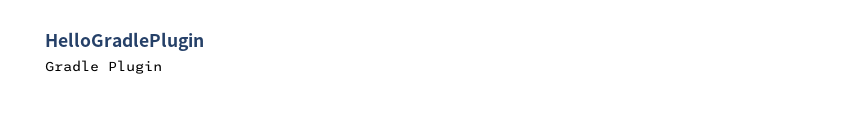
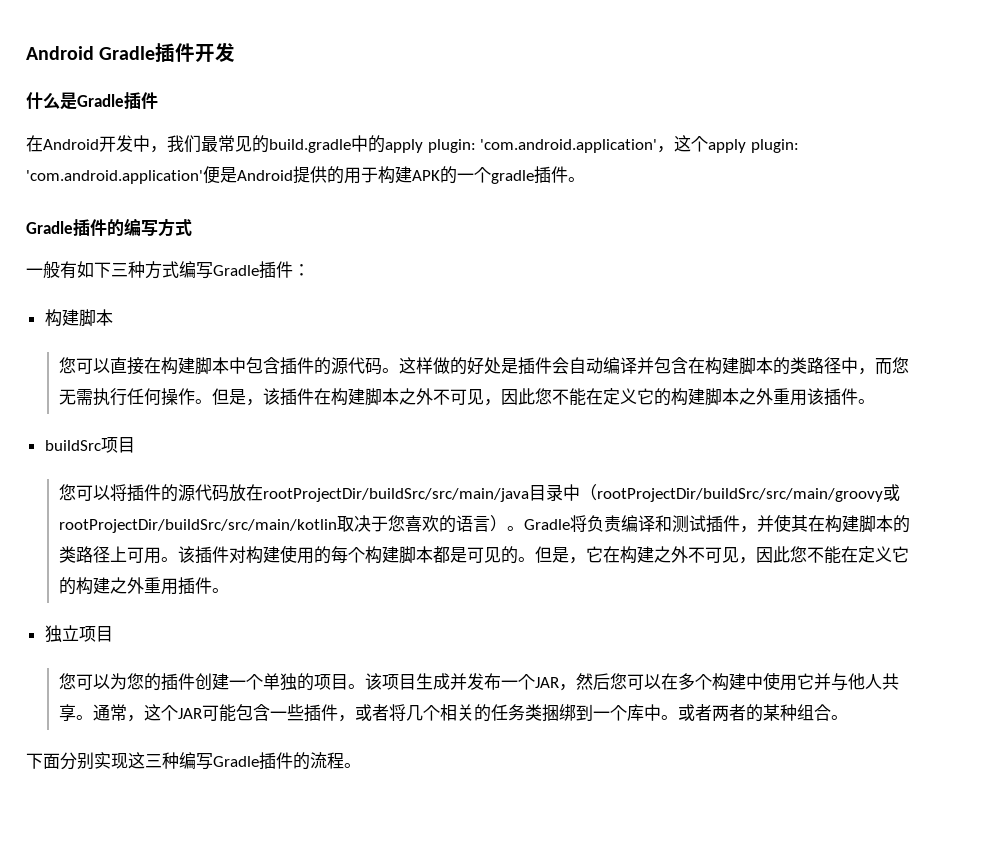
[45,32,204,51] [45,60,162,74] HelloGradlePlugin // Gradle Plugin -> [26,42,236,62] [26,92,158,110] [26,135,799,153] [26,166,585,184] [26,218,192,237] [26,261,310,279] [44,309,113,327] [58,357,909,375] [58,388,875,406] [44,437,135,453] [58,484,900,502] [58,514,910,533] [58,545,909,564] [58,577,229,595] [44,625,113,643] [58,672,899,691] [58,704,848,722] [26,752,361,770] Android Gradle插件开发 // 什么是Gradle插件 // 在Android开发中，我们最常见的build.gradle中的apply plugin: 'com.android.application'，这个apply plugin: 'com.android.application'便是Android提供的用于构建APK的一个gradle插件。 // Gradle插件的编写方式 // 一般有如下三种方式编写Gradle插件： // 构建脚本 // 您可以直接在构建脚本中包含插件的源代码。这样做的好处是插件会自动编译并包含在构建脚本的类路径中，而您无需执行任何操作。但是，该插件在构建脚本之外不可见，因此您不能在定义它的构建脚本之外重用该插件。 // buildSrc项目 // 您可以将插件的源代码放在rootProjectDir/buildSrc/src/main/java目录中（rootProjectDir/buildSrc/src/main/groovy或rootProjectDir/buildSrc/src/main/kotlin取决于您喜欢的语言）。Gradle将负责编译和测试插件，并使其在构建脚本的类路径上可用。该插件对构建使用的每个构建脚本都是可见的。但是，它在构建之外不可见，因此您不能在定义它的构建之外重用插件。 // 独立项目 // 您可以为您的插件创建一个单独的项目。该项目生成并发布一个JAR，然后您可以在多个构建中使用它并与他人共享。通常，这个JAR可能包含一些插件，或者将几个相关的任务类捆绑到一个库中。或者两者的某种组合。 // 下面分别实现这三种编写Gradle插件的流程。

